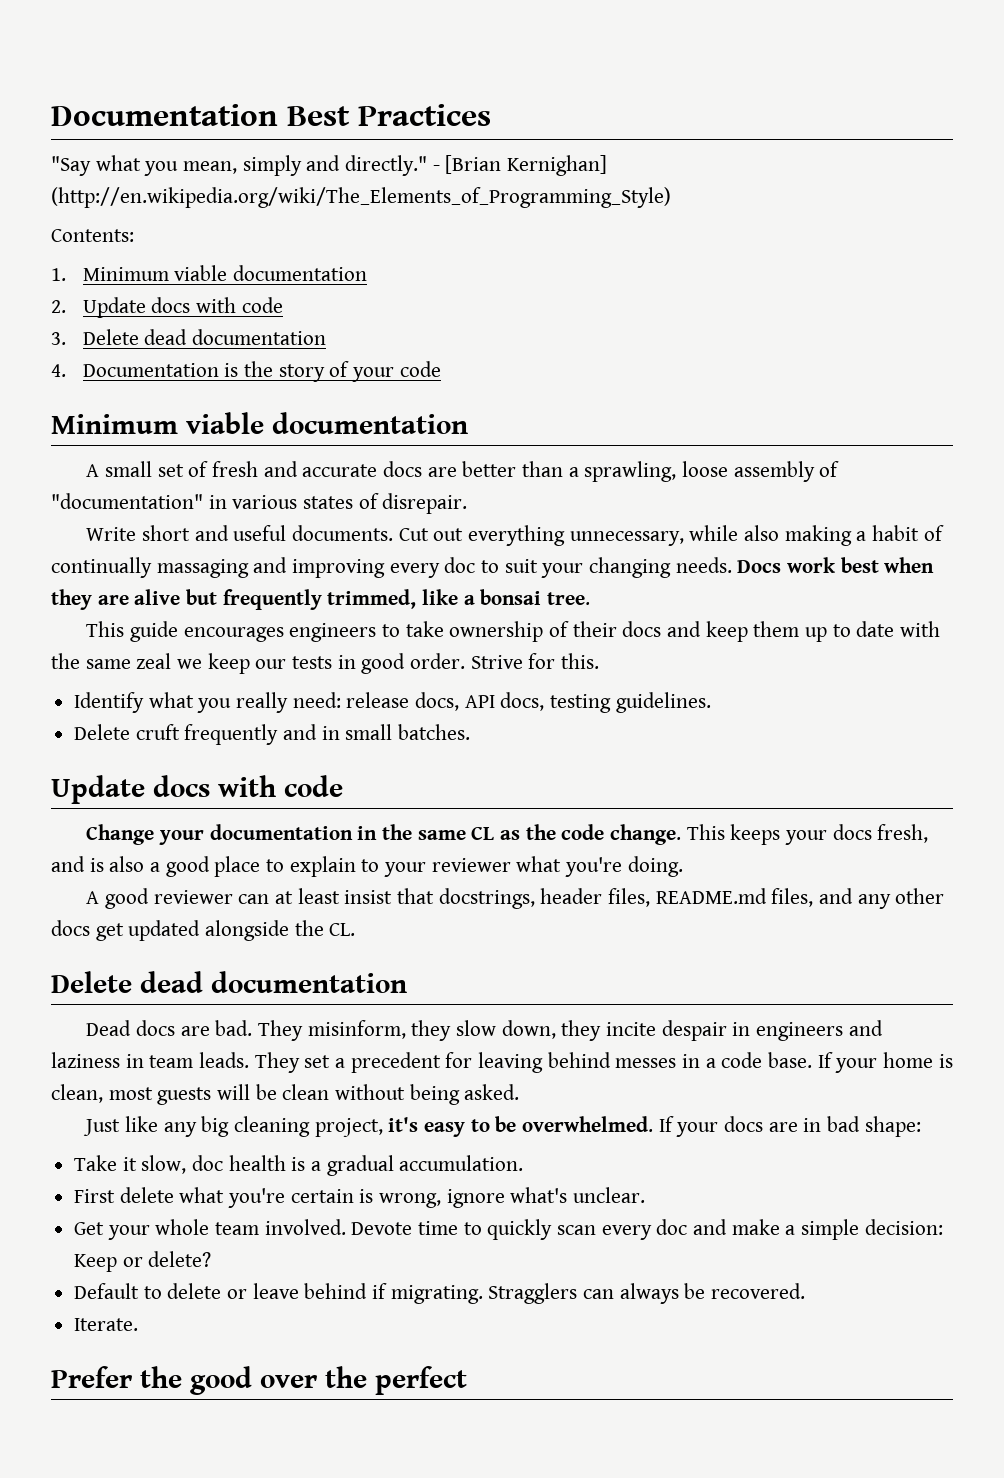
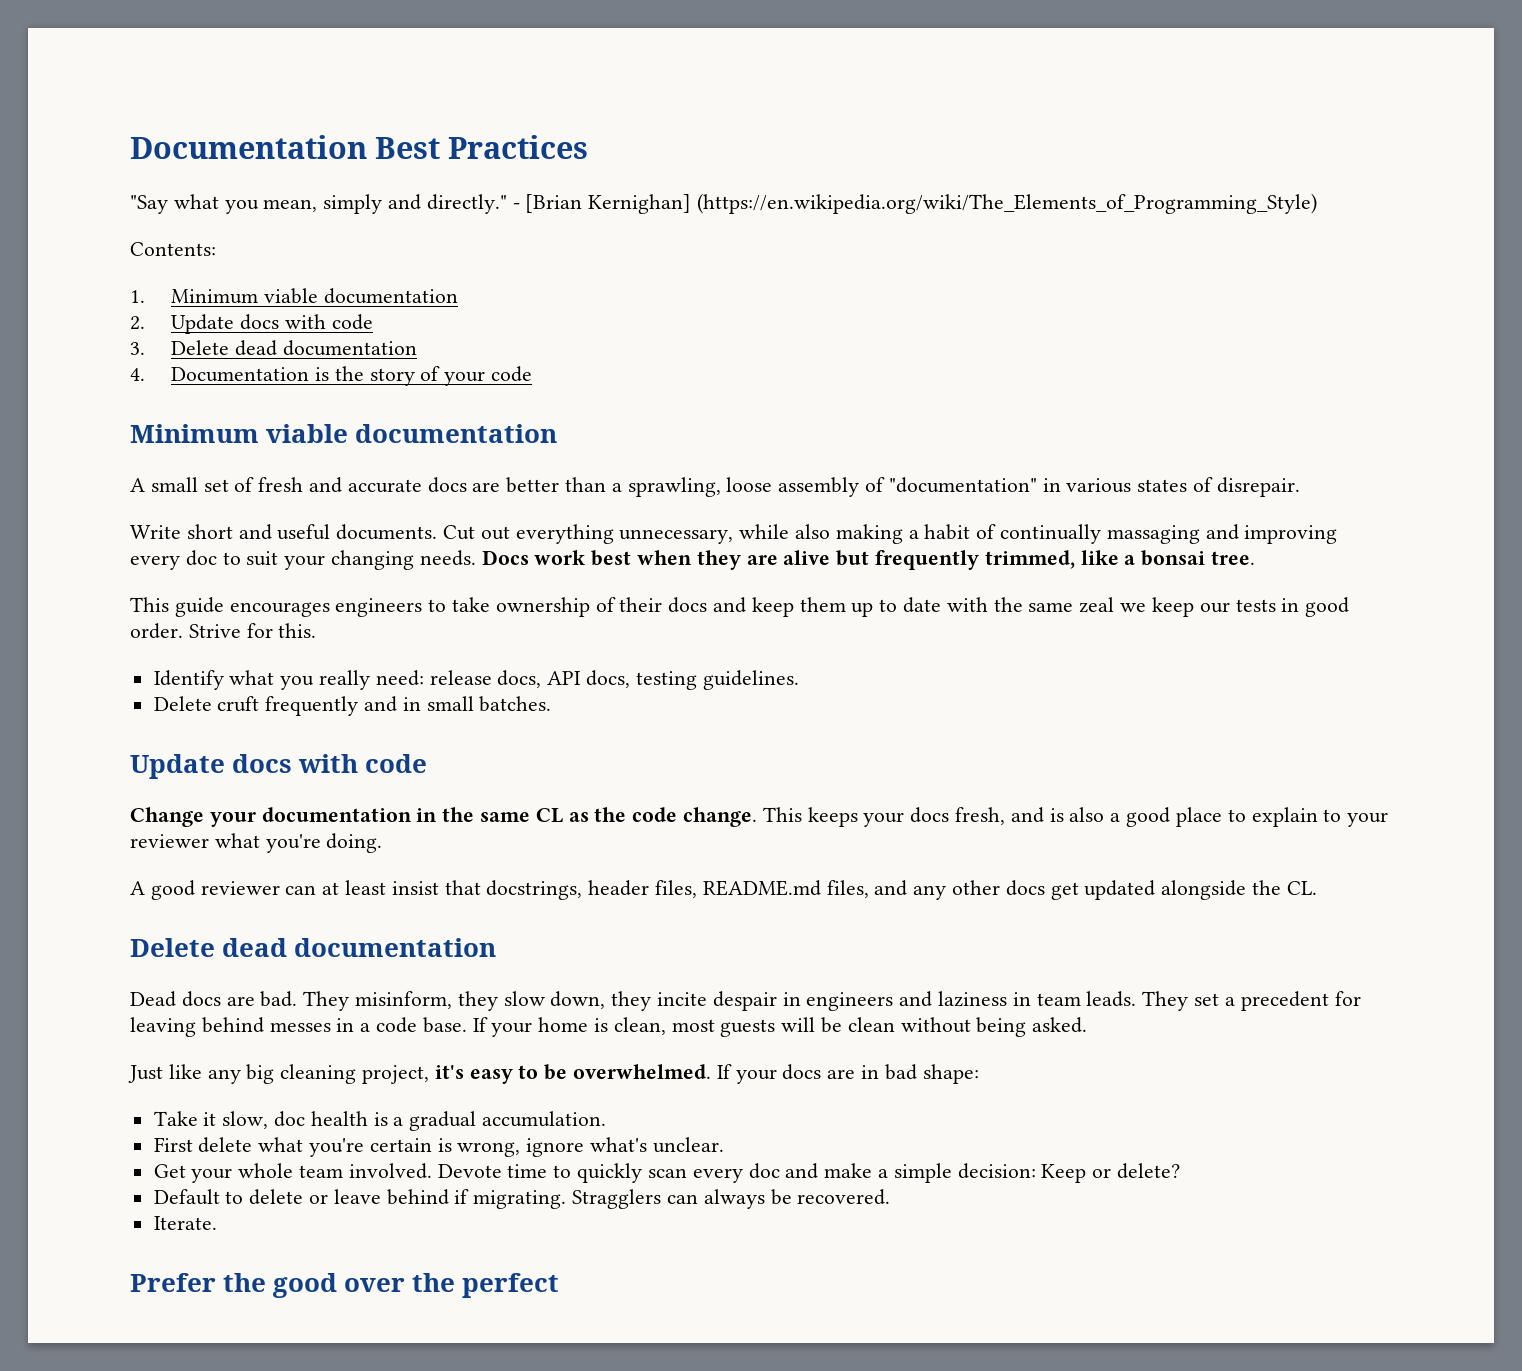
[51,187,671,208] (http://en.wikipedia.org/wiki/The_Elements_of_Programming_Style) -> [697,193,1318,214] (https://en.wikipedia.org/wiki/The_Elements_of_Programming_Style)

